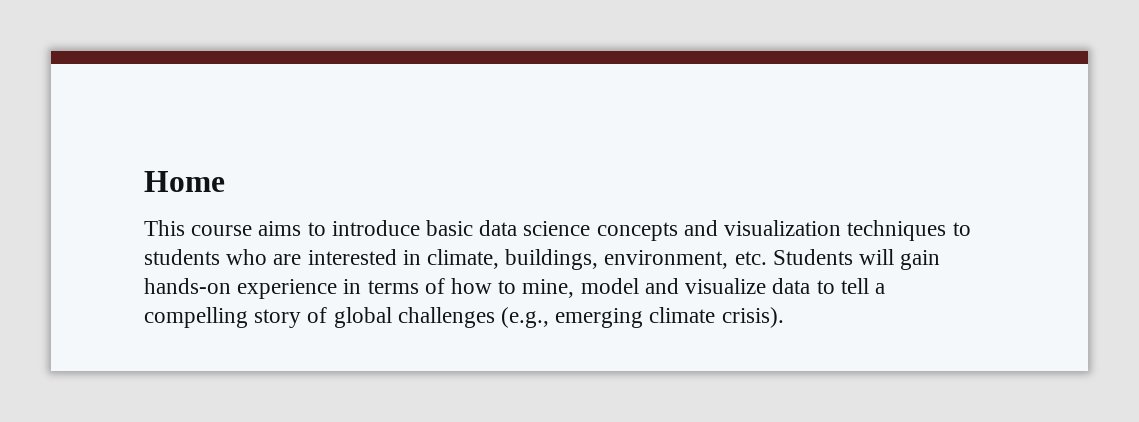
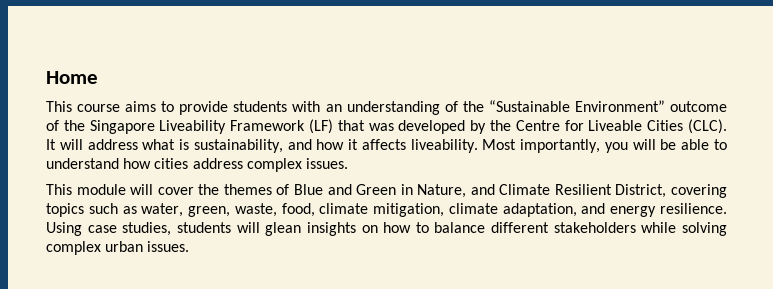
[331,220,971,241] [144,249,941,270] [144,278,885,299] [144,307,784,328] introduce basic data science concepts and visualization techniques to students who are interested in climate, buildings, environment, etc. Students will gain hands-on experience in terms of how to mine, model and visualize data to tell a compelling story of global challenges (e.g., emerging climate crisis). -> [179,100,728,115] [46,119,727,134] [46,139,727,153] [46,158,348,172] [46,184,727,198] [46,203,727,217] [46,222,727,236] [46,241,190,255] provide students with an understanding of the “Sustainable Environment” outcome of the Singapore Liveability Framework (LF) that was developed by the Centre for Liveable Cities (CLC). It will address what is sustainability, and how it affects liveability. Most importantly, you will be able to understand how cities address complex issues. // This module will cover the themes of Blue and Green in Nature, and Climate Resilient District, covering topics such as water, green, waste, food, climate mitigation, climate adaptation, and energy resilience. Using case studies, students will glean insights on how to balance different stakeholders while solving complex urban issues.

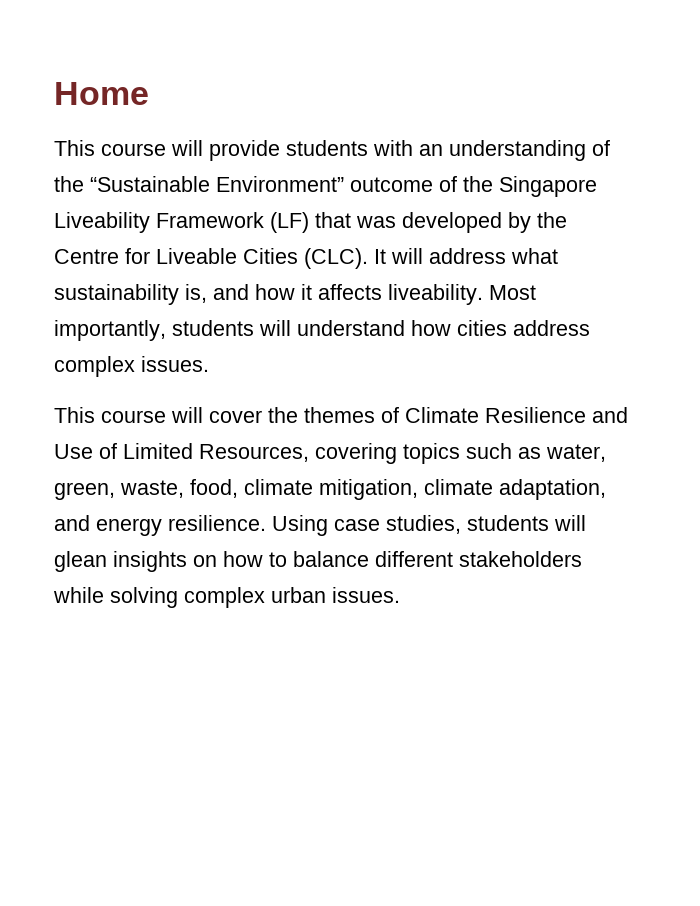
[125,101,175,112] aims to -> [171,140,203,156] will
[179,139,283,153] is sustainability, -> [54,284,207,305] sustainability is,
[604,139,727,153] you will be able to -> [172,320,291,336] students will
[76,184,126,195] module -> [101,410,166,423] course
[293,184,667,198] Blue and Green in Nature, and Climate Resilient District, -> [405,407,628,423] [54,443,309,462] Climate Resilience and Use of Limited Resources,

